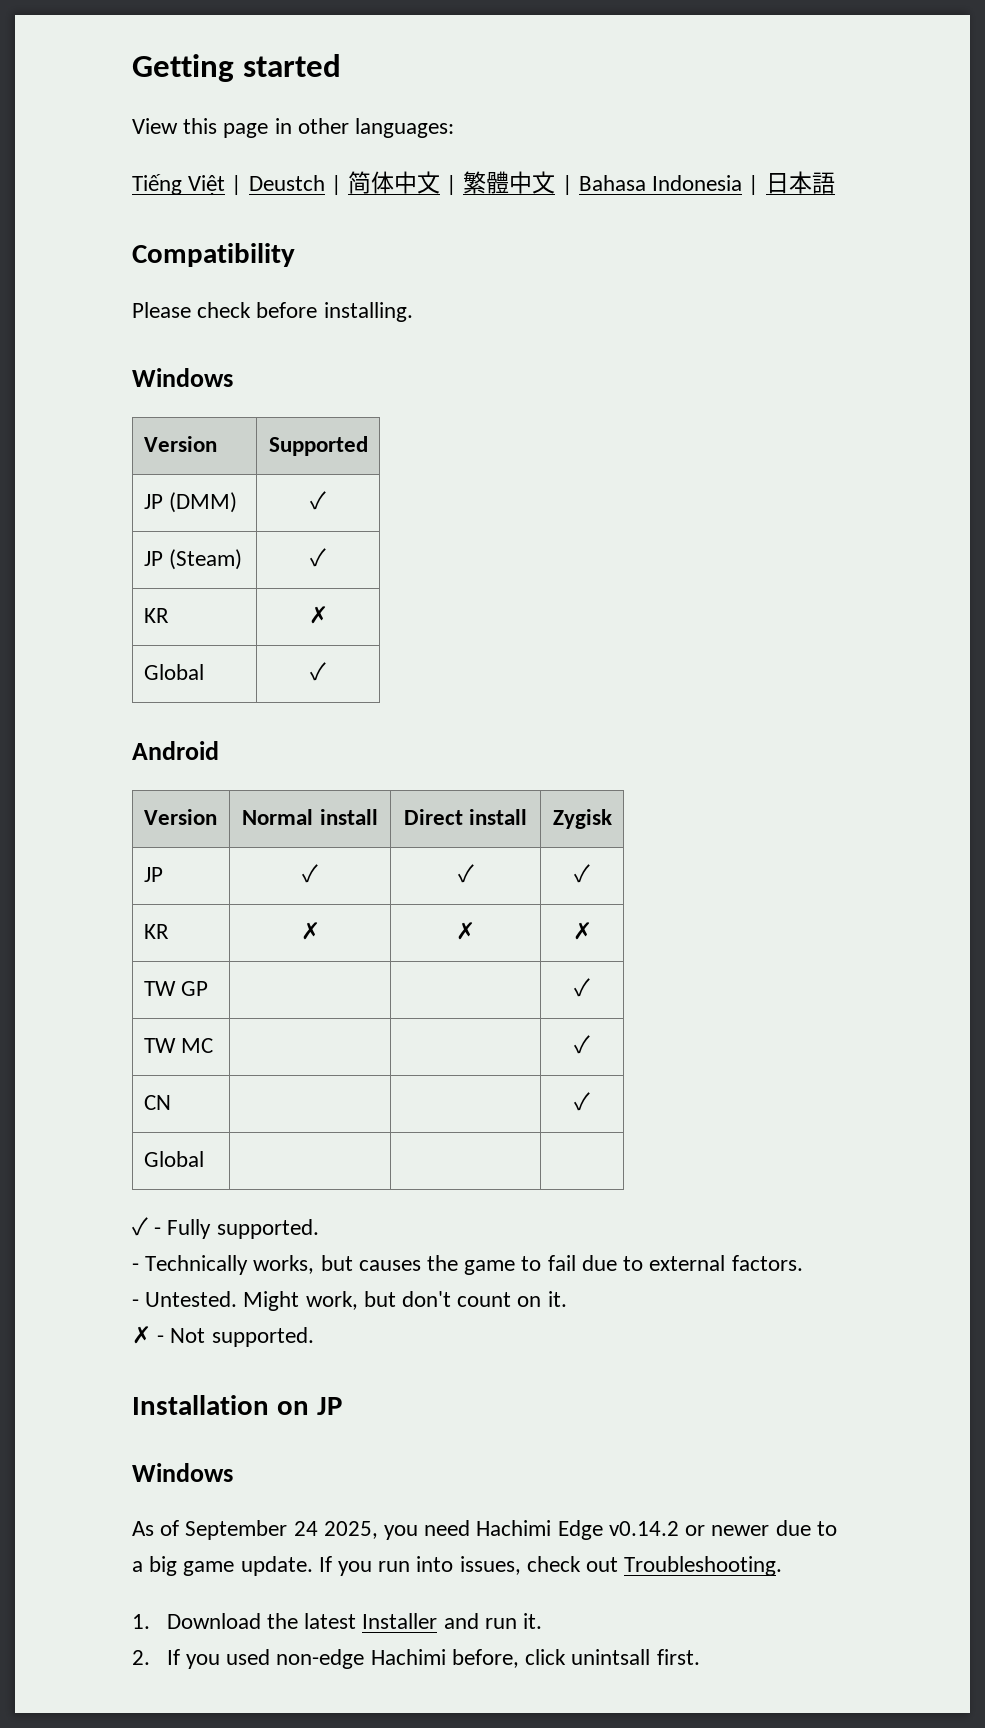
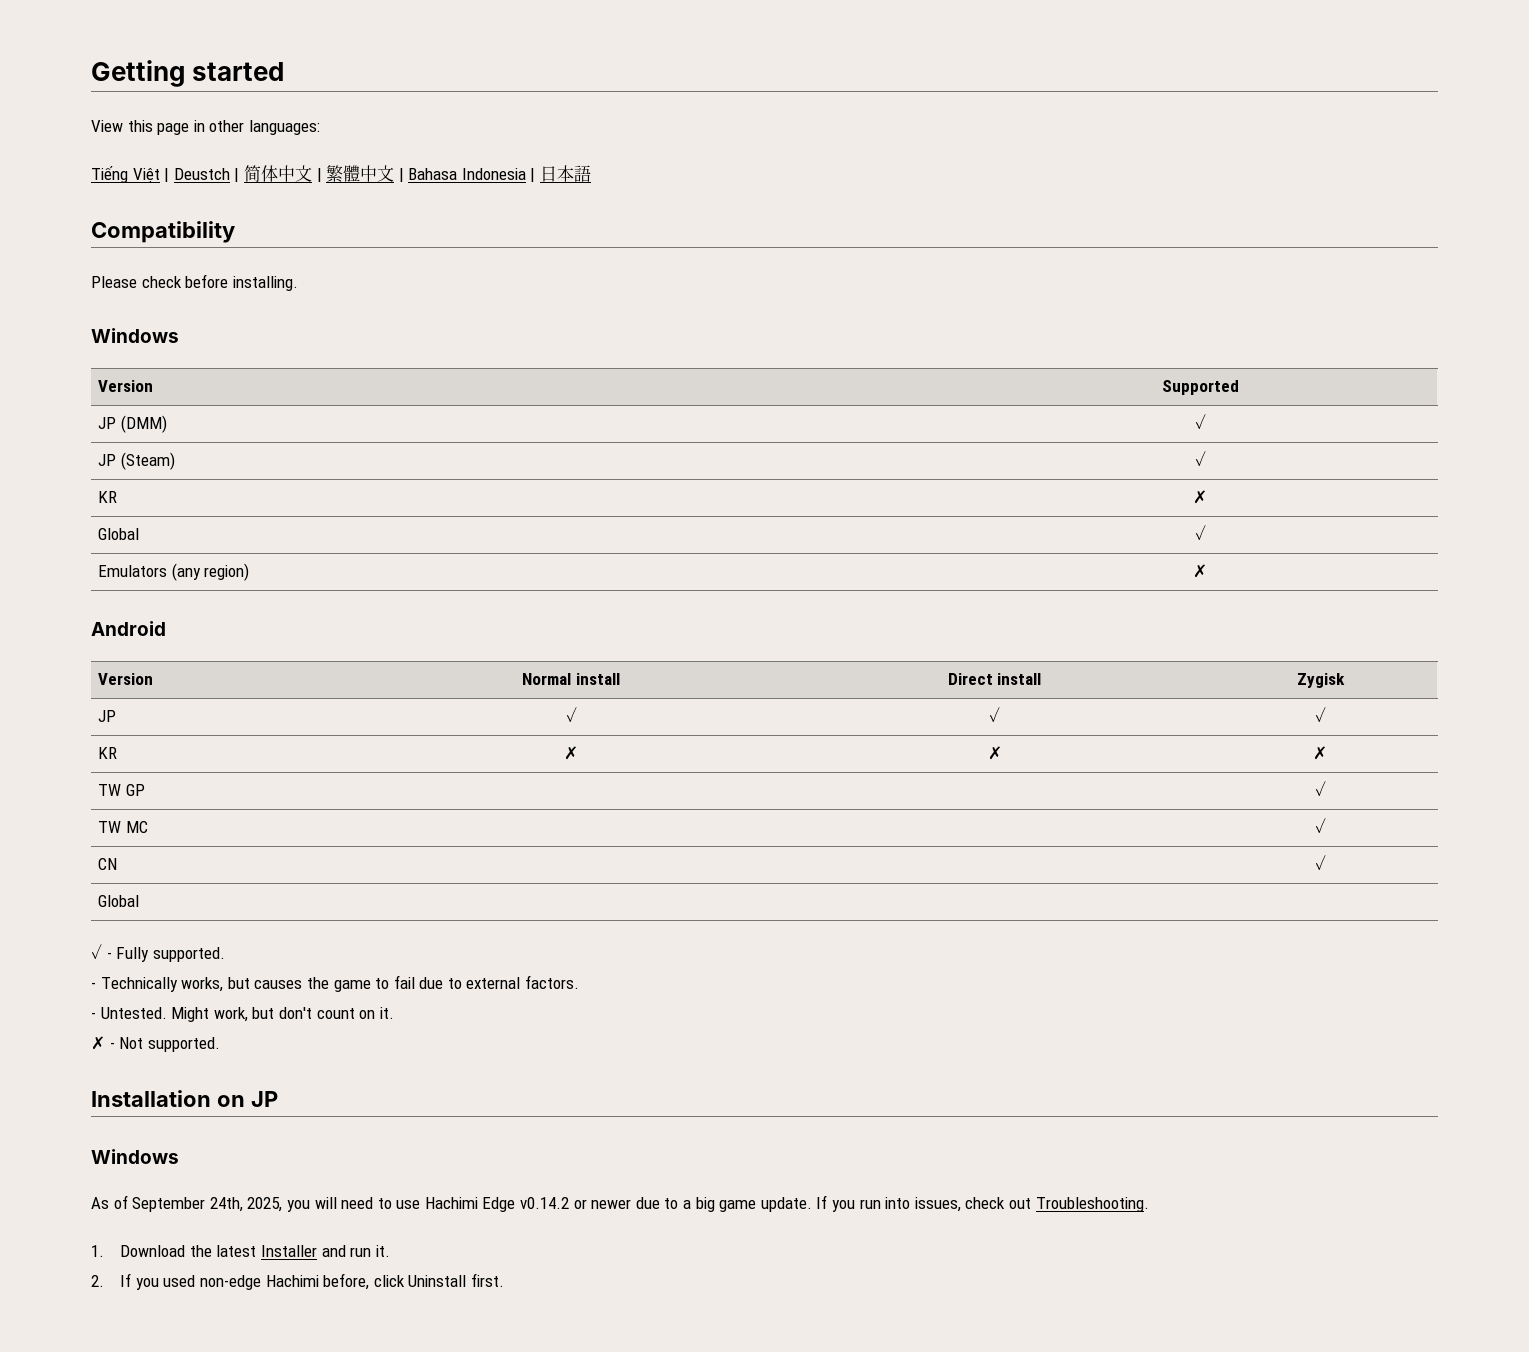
(326, 671) none -> [98,563,250,581] [1193,564,1208,578] // Emulators (any region) | ✗
[293,1521,318,1536] 24 -> [209,1197,243,1212] 24th,
[424,1520,471,1536] need -> [314,1197,421,1209] will need to use
[571,1649,651,1665] unintsall -> [408,1275,467,1287] Uninstall

